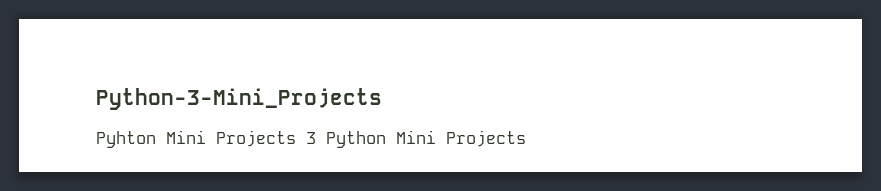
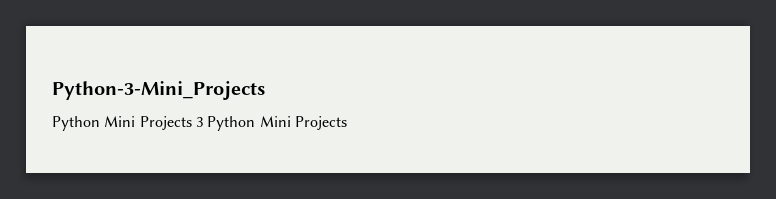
[96,131,156,148] Pyhton -> [52,116,100,131] Python

